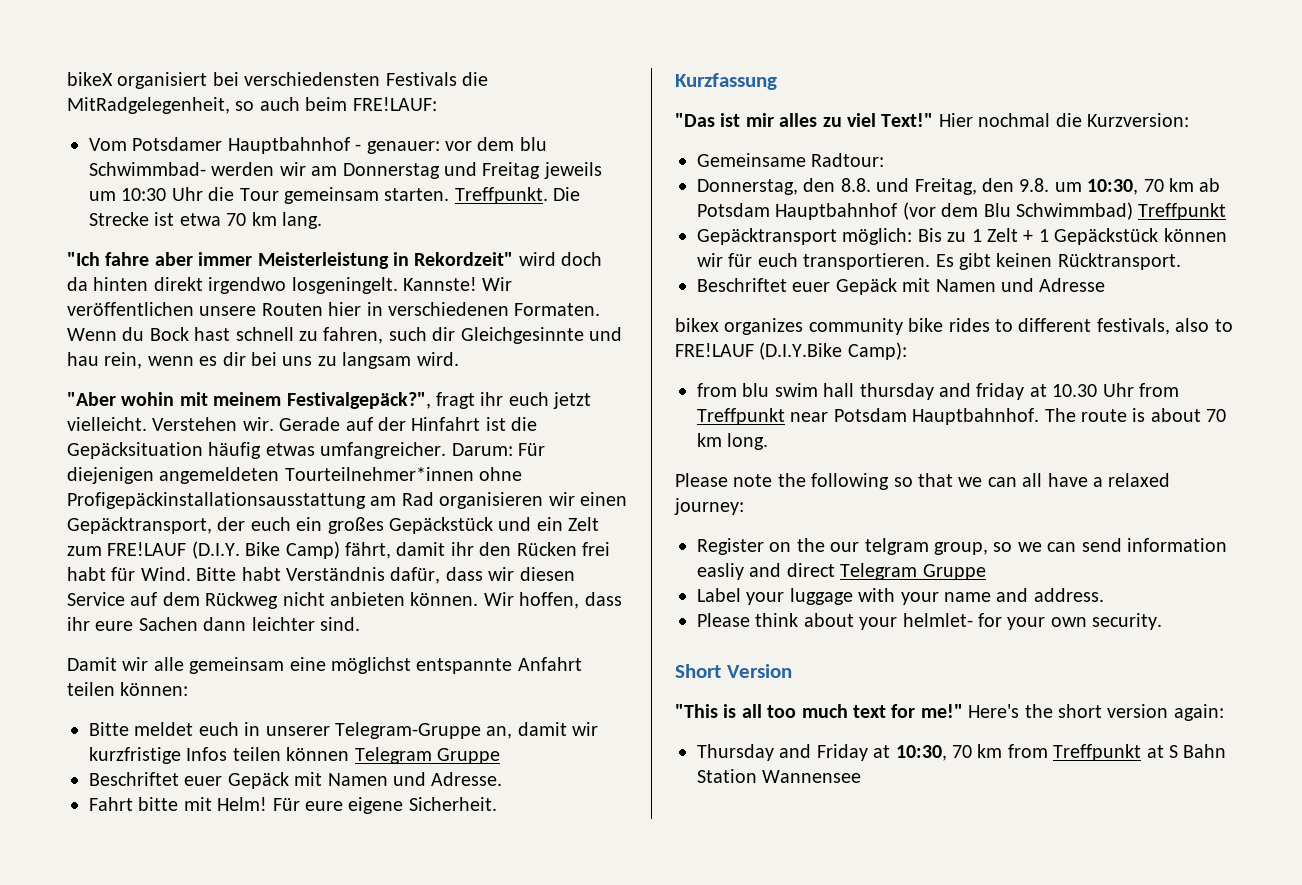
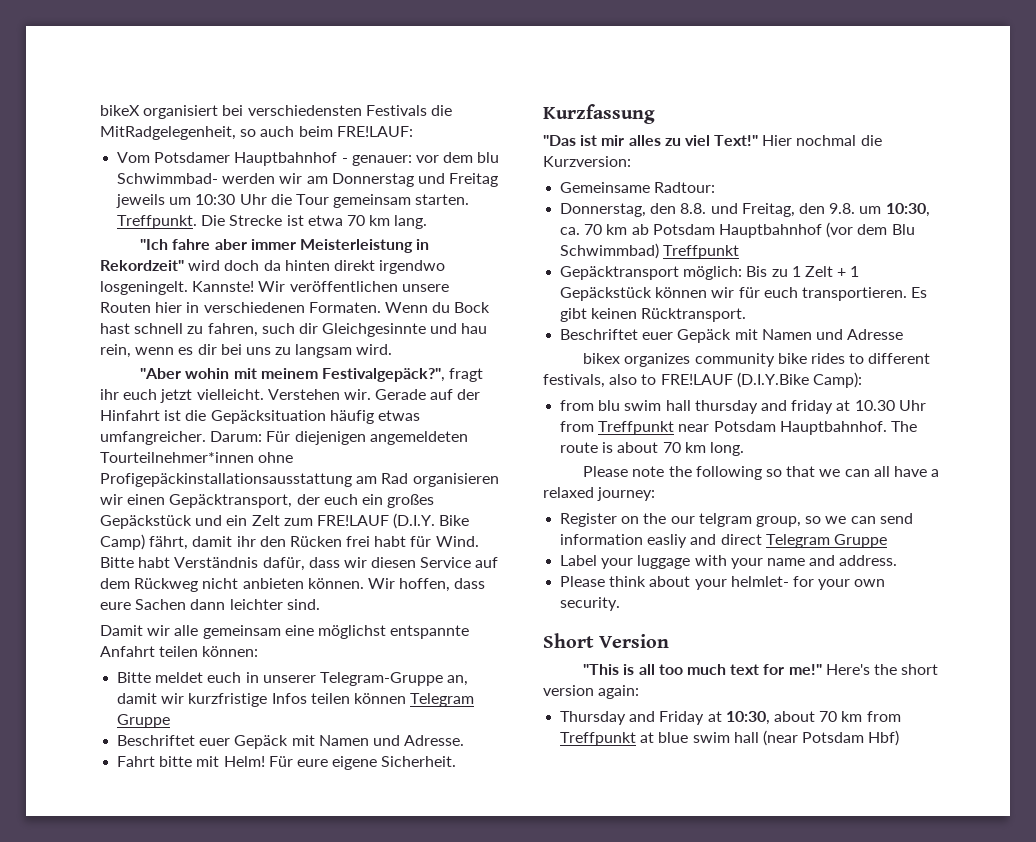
[67,617,90,631] ihr -> (486, 583) none
(1139, 187) none -> [560,227,581,235] ca.
(947, 753) none -> [773,711,815,722] about
[1169,744,1227,758] [697,769,862,783] S Bahn Station Wannensee -> [658,730,900,746] blue swim hall (near Potsdam Hbf)

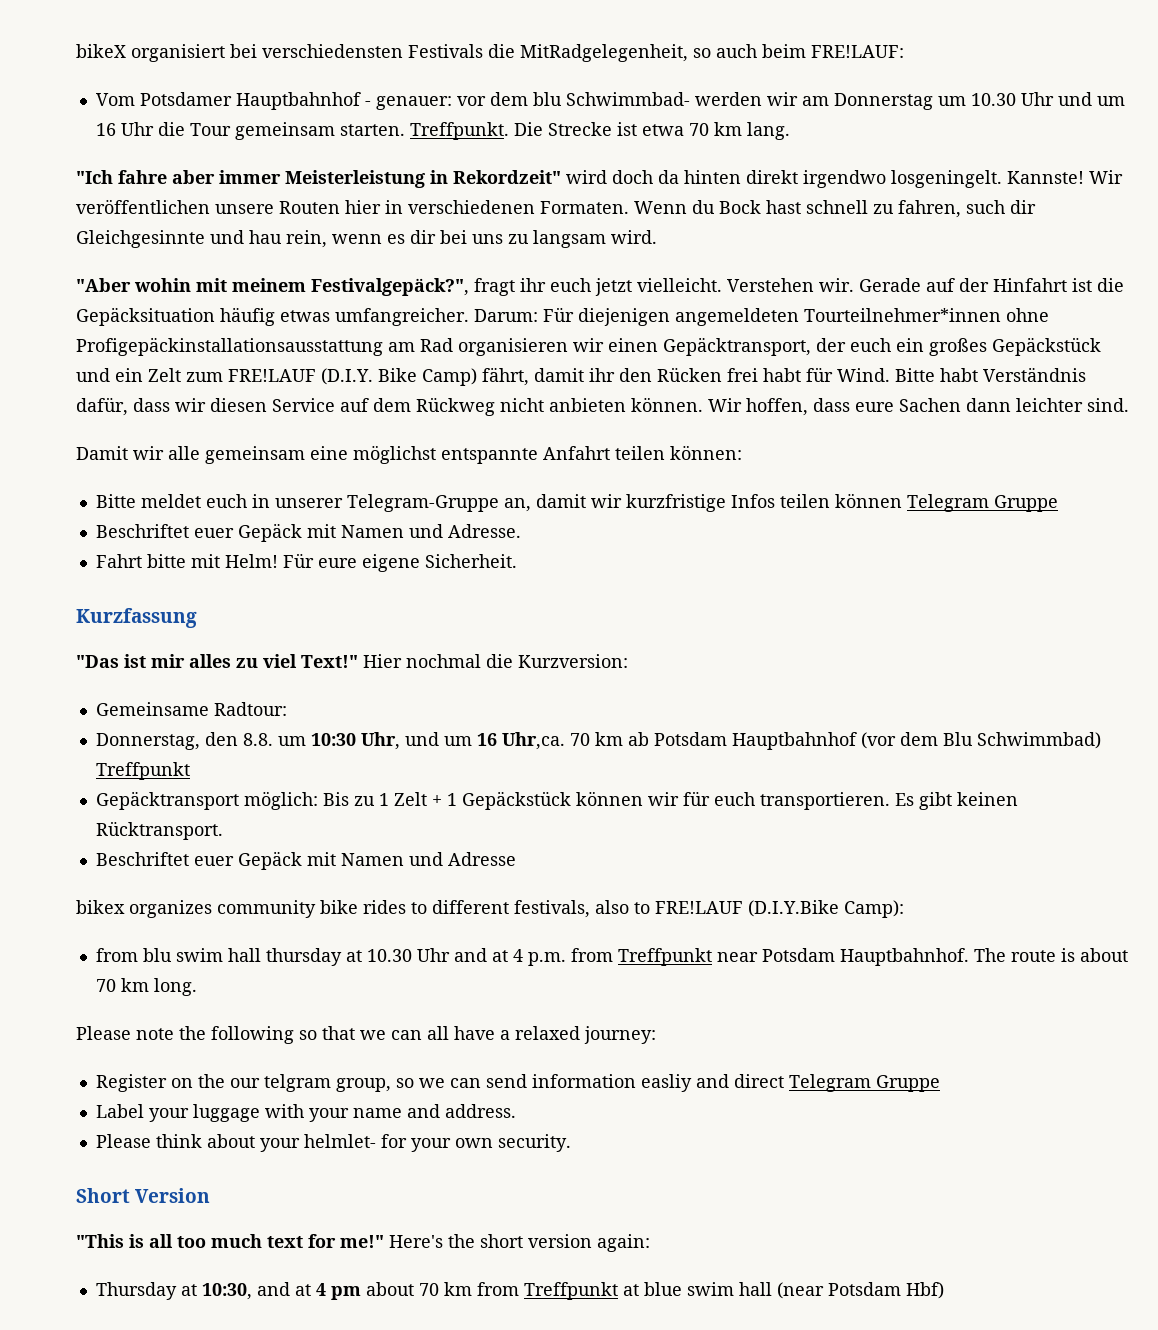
[417,173,499,187] [116,194,236,208] und Freitag jeweils um 10:30 -> [937,92,1125,106] [95,123,116,136] um 10.30 Uhr und um 16
[710,203,930,217] [560,227,581,235] und Freitag, den 9.8. um 10:30, ca. -> [277,732,565,750] um 10:30 Uhr, und um 16 Uhr,ca.
[760,400,834,414] and friday -> (342, 957) none
(926, 405) none -> [453,948,566,966] and at 4 p.m.
[629,711,770,725] and Friday at 10:30, -> [180,1282,361,1300] at 10:30, and at 4 pm

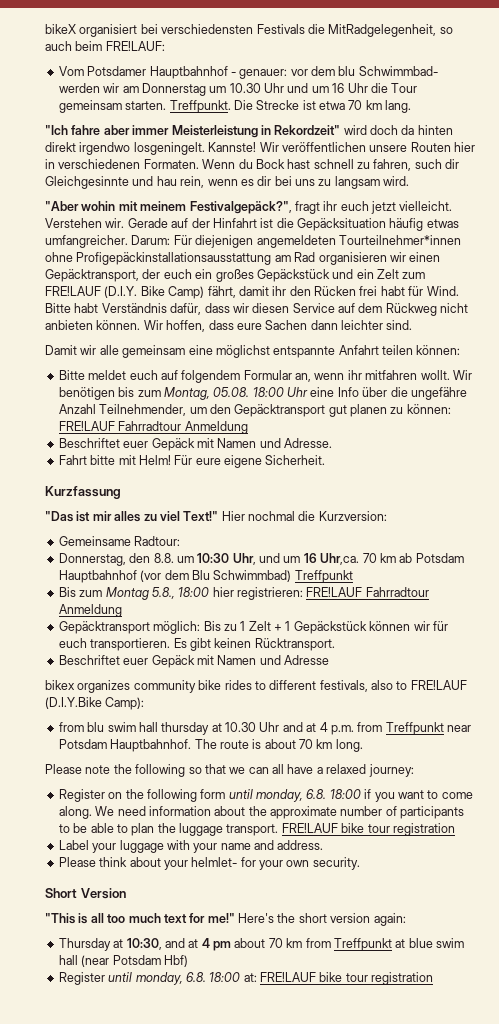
[251,493,1058,512] in unserer Telegram-Gruppe an, damit wir kurzfristige Infos teilen können Telegram Gruppe -> [160,370,472,383] [58,387,467,400] [58,404,451,417] [58,421,248,434] auf folgendem Formular an, wenn ihr mitfahren wollt. Wir benötigen bis zum Montag, 05.08. 18:00 Uhr eine Info über die ungefähre Anzahl Teilnehmender, um den Gepäcktransport gut planen zu können: FRE!LAUF Fahrradtour Anmeldung
(190, 771) none -> [58,587,429,600] [58,604,122,617] // Bis zum Montag 5.8., 18:00 hier registrieren: FRE!LAUF Fahrradtour Anmeldung
[229,1074,940,1092] our telgram group, so we can send information easliy and direct Telegram Gruppe -> [146,789,473,802] [58,806,465,819] [58,823,455,836] following form until monday, 6.8. 18:00 if you want to come along. We need information about the approximate number of participants to be able to plan the luggage transport. FRE!LAUF bike tour registration
(944, 1290) none -> [58,972,434,985] // Register until monday, 6.8. 18:00 at: FRE!LAUF bike tour registration

